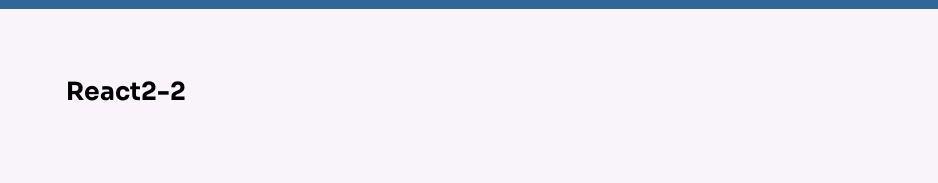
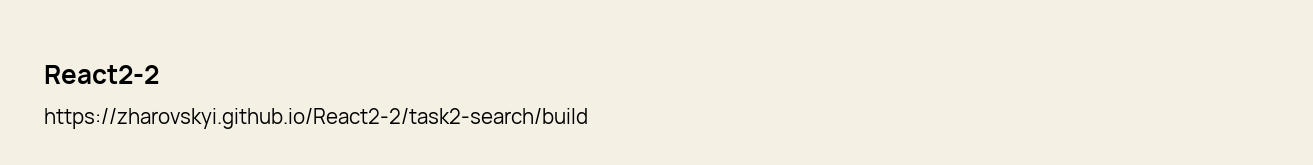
(186, 91) none -> [44,108,588,129] // https://zharovskyi.github.io/React2-2/task2-search/build

